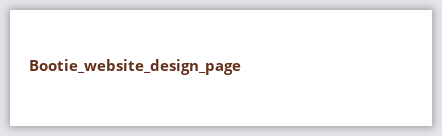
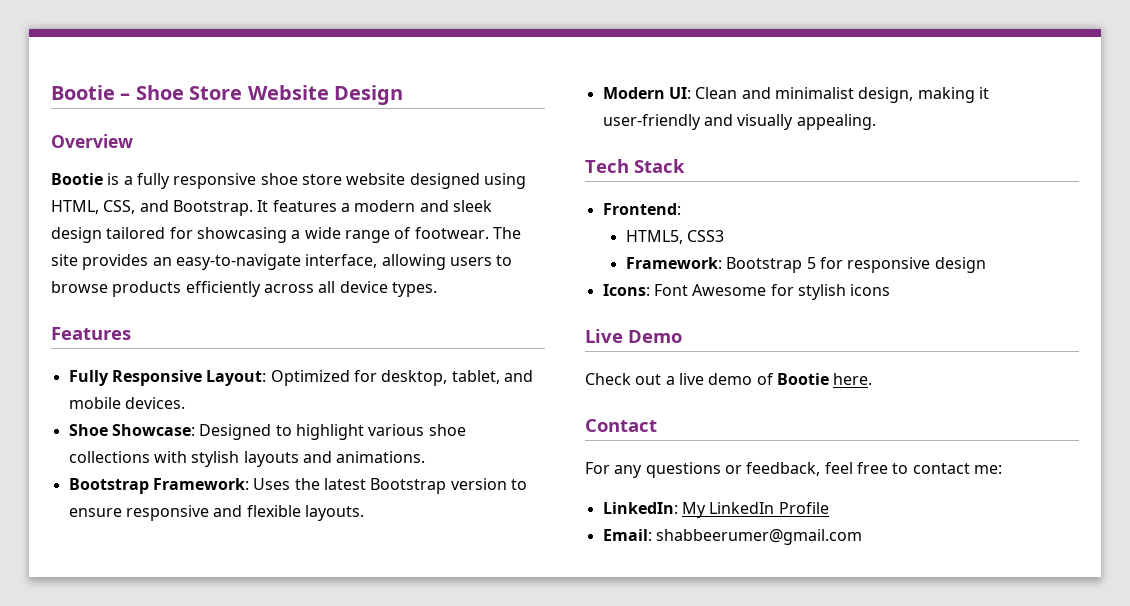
[29,59,241,75] Bootie_website_design_page -> [51,85,403,105] [51,134,133,148] [51,173,526,189] [51,200,492,216] [51,227,521,243] [51,254,513,270] [51,281,437,297] [51,327,131,340] [68,370,533,386] [68,397,185,409] [68,424,466,440] [68,451,426,467] [68,478,527,494] [68,505,364,521] [602,87,989,103] [602,114,876,130] [585,159,685,173] [602,203,681,215] [625,230,725,244] [625,257,986,273] [602,284,891,300] [585,329,682,343] [585,373,873,385] [585,419,657,432] [585,462,1002,478] [602,502,829,518] [602,529,862,545] Bootie – Shoe Store Website Design // Overview // Bootie is a fully responsive shoe store website designed using HTML, CSS, and Bootstrap. It features a modern and sleek design tailored for showcasing a wide range of footwear. The site provides an easy-to-navigate interface, allowing users to browse products efficiently across all device types. // Features // Fully Responsive Layout: Optimized for desktop, tablet, and mobile devices. // Shoe Showcase: Designed to highlight various shoe collections with stylish layouts and animations. // Bootstrap Framework: Uses the latest Bootstrap version to ensure responsive and flexible layouts. // Modern UI: Clean and minimalist design, making it user-friendly and visually appealing. // Tech Stack // Frontend: // HTML5, CSS3 // Framework: Bootstrap 5 for responsive design // Icons: Font Awesome for stylish icons // Live Demo // Check out a live demo of Bootie here. // Contact // For any questions or feedback, feel free to contact me: // LinkedIn: My LinkedIn Profile // Email: shabbeerumer@gmail.com

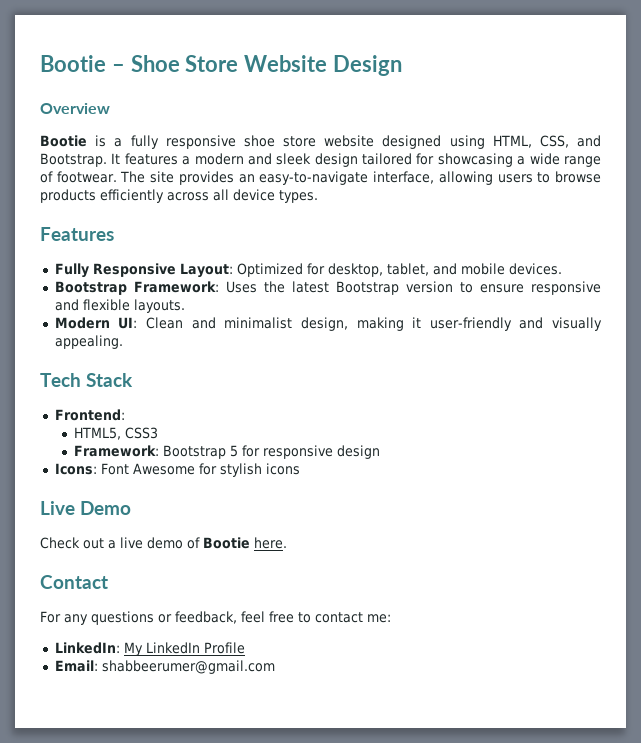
[68,424,466,440] [68,451,426,467] // Shoe Showcase: Designed to highlight various shoe collections with stylish layouts and animations. -> (562, 269) none

